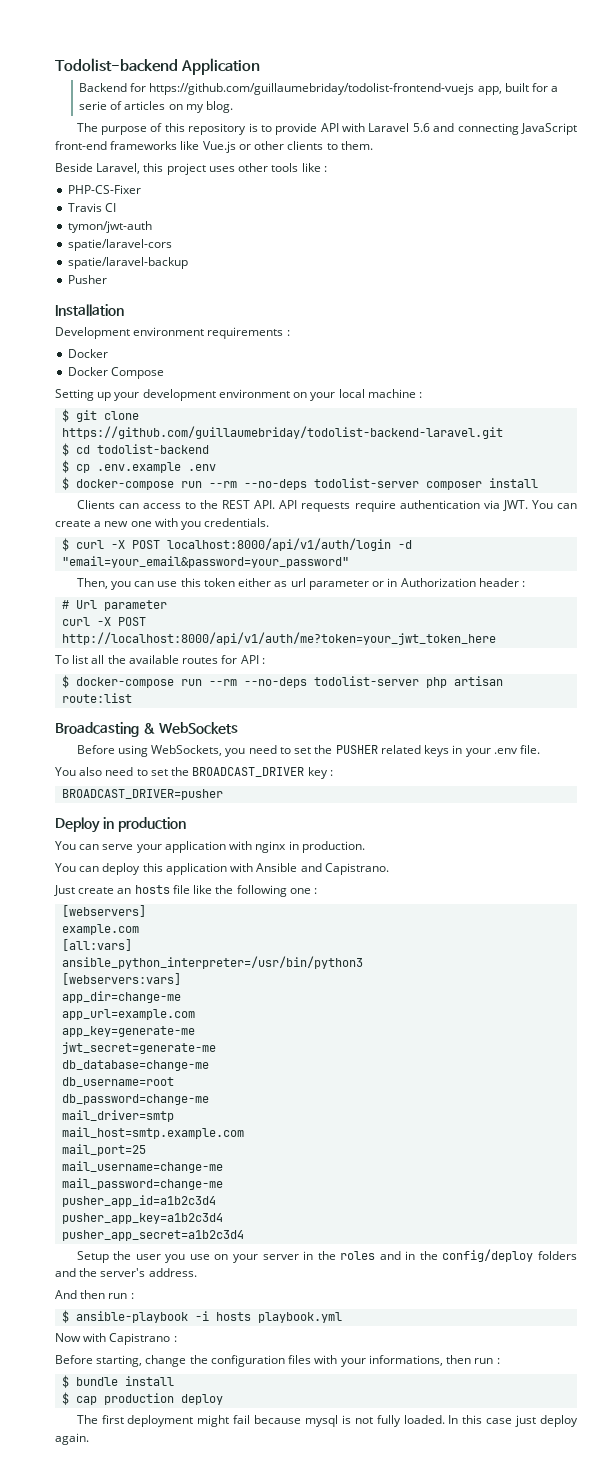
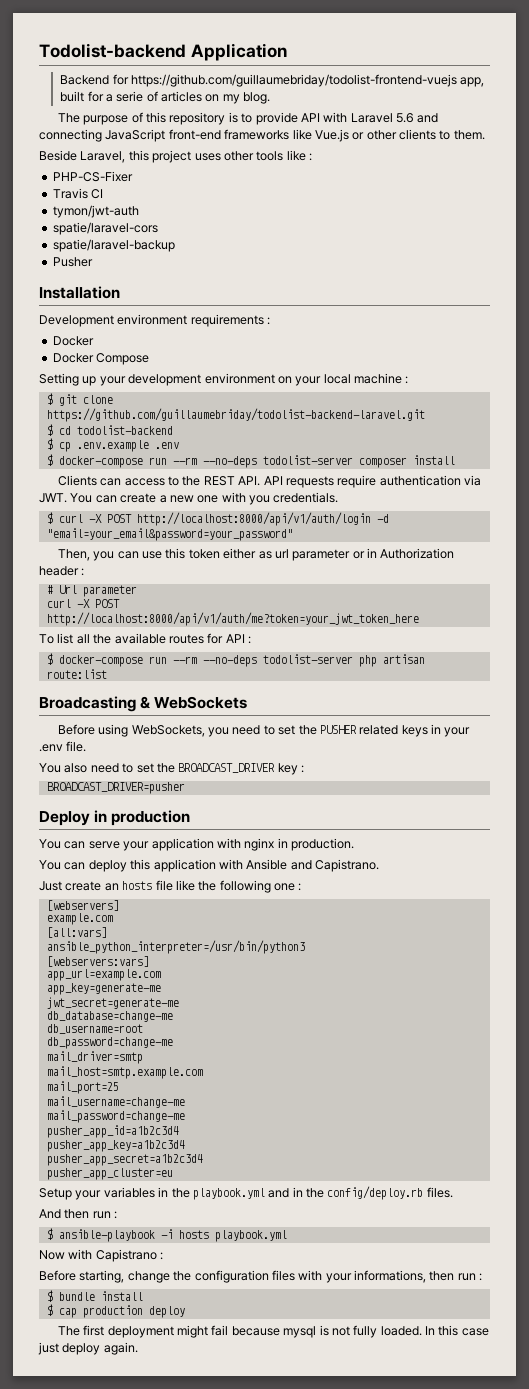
[167,538,392,551] localhost:8000/api/v1/auth/login -> [136,512,371,526] http://localhost:8000/api/v1/auth/login
[62,991,182,1003] // app_dir=change-me -> (149, 961) none
(245, 1235) none -> [46,1168,173,1180] // pusher_app_cluster=eu
[113,1251,376,1263] the user you use on your server in the roles -> [75,1187,265,1200] your variables in the playbook.yml
[442,1249,577,1262] [55,1268,197,1277] config/deploy folders and the server's address. -> [327,1186,453,1200] config/deploy.rb files.

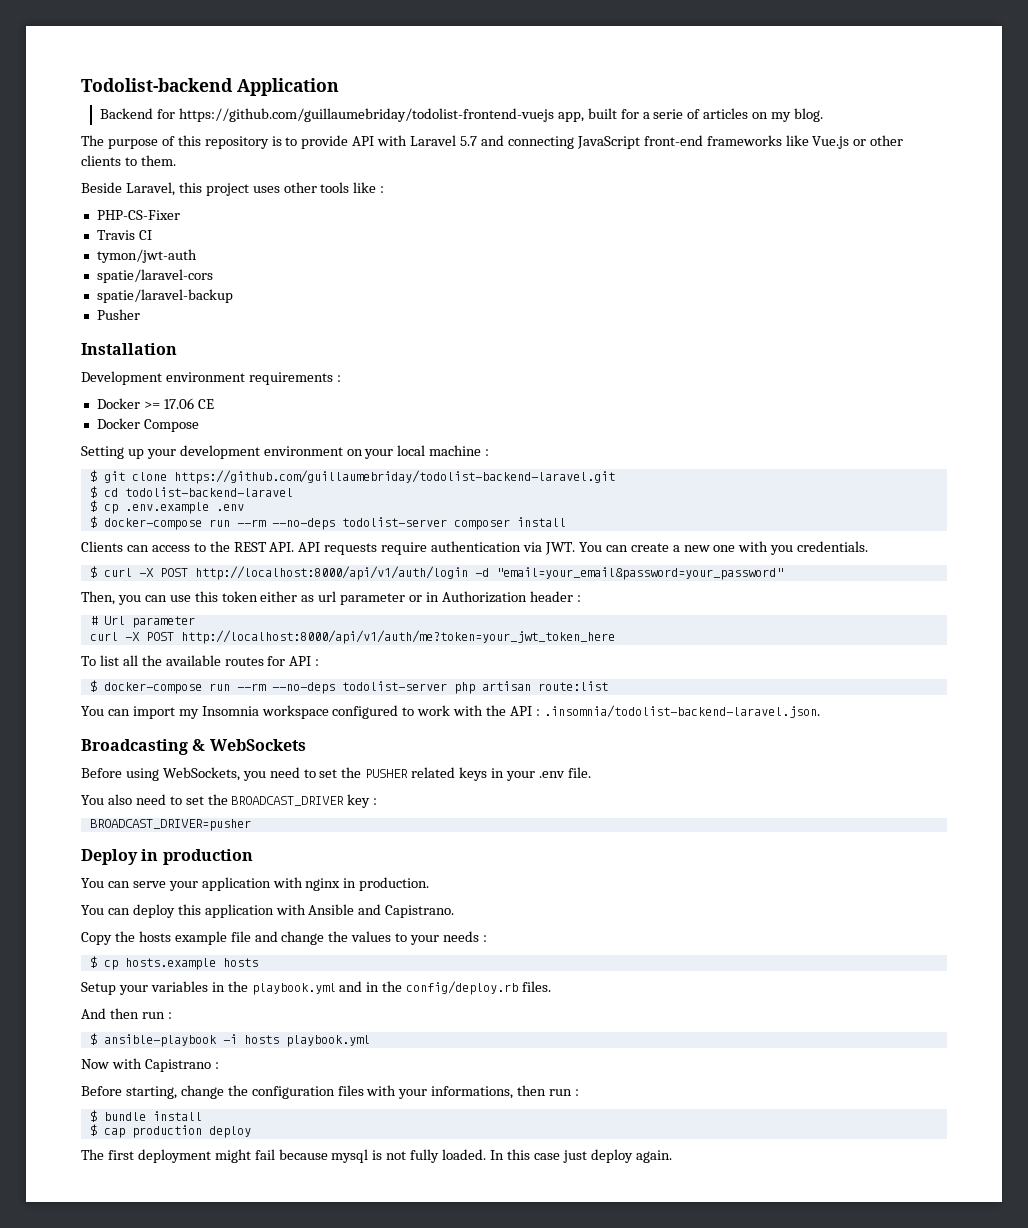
[396,113,415,123] 5.6 -> [460,136,478,146] 5.7
(94, 341) none -> [143,398,214,409] >= 17.06 CE
[76,425,173,435] todolist-backend -> [124,487,293,497] todolist-backend-laravel
(107, 674) none -> [81,705,820,719] // You can import my Insomnia workspace configured to work with the API : .insomnia/todolist-backend-laravel.json.
[39,880,302,893] [46,900,119,911] [46,913,113,925] [46,927,107,938] [46,940,305,954] [46,956,149,967] [46,969,161,981] [46,983,161,995] [46,997,179,1009] [46,1011,173,1022] [46,1024,143,1034] [46,1037,173,1049] [46,1051,143,1064] [46,1066,203,1079] [46,1081,119,1094] [46,1096,185,1108] [46,1110,185,1123] [46,1125,179,1138] [46,1140,185,1152] [46,1154,203,1166] [46,1168,173,1180] Just create an hosts file like the following one : // [webservers] // example.com // [all:vars] // ansible_python_interpreter=/usr/bin/python3 // [webservers:vars] // app_url=example.com // app_key=generate-me // jwt_secret=generate-me // db_database=change-me // db_username=root // db_password=change-me // mail_driver=smtp // mail_host=smtp.example.com // mail_port=25 // mail_username=change-me // mail_password=change-me // pusher_app_id=a1b2c3d4 // pusher_app_key=a1b2c3d4 // pusher_app_secret=a1b2c3d4 // pusher_app_cluster=eu -> [81,931,487,945] [89,956,258,970] Copy the hosts example file and change the values to your needs : // $ cp hosts.example hosts

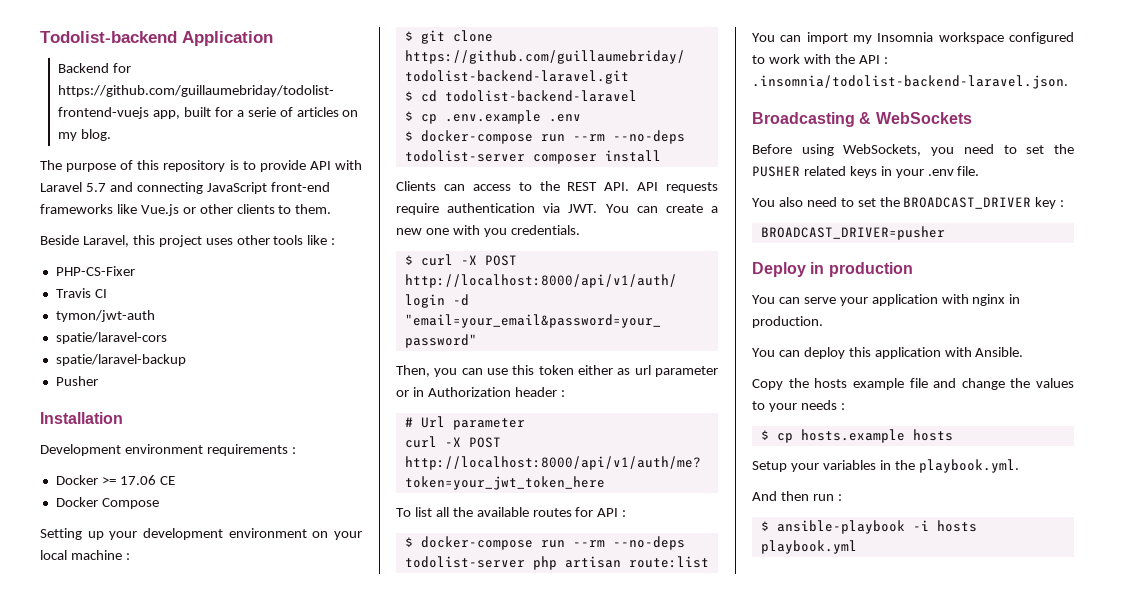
[308,904,455,918] Ansible and Capistrano. -> [975,347,1024,357] Ansible.
[251,981,552,995] playbook.yml and in the config/deploy.rb files. -> [918,459,1019,473] playbook.yml.
[81,1058,219,1072] [81,1085,580,1099] [89,1110,202,1122] [89,1124,251,1138] [81,1149,672,1163] // Now with Capistrano : // Before starting, change the configuration files with your informations, then run : // $ bundle install // $ cap production deploy // The first deployment might fail because mysql is not fully loaded. In this case just deploy again. -> (857, 547) none

